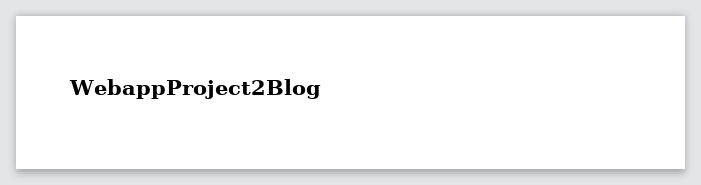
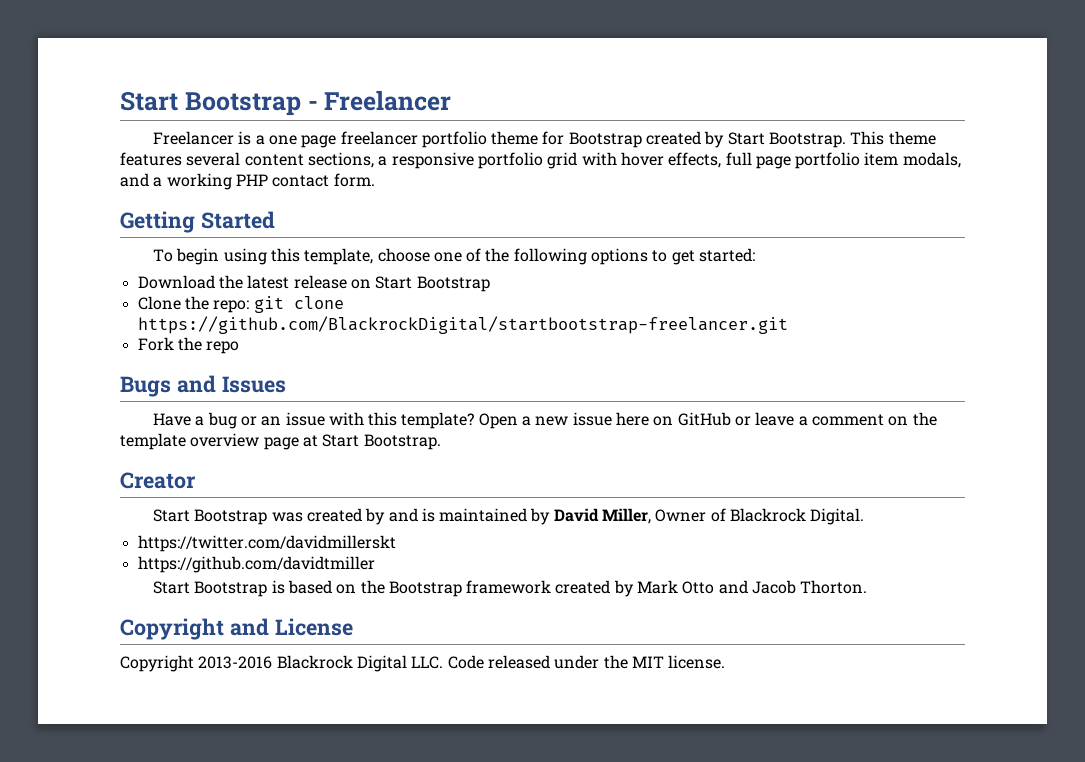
[69,79,321,99] WebappProject2Blog -> [120,90,452,116] [152,131,936,148] [120,152,961,169] [120,173,375,190] [120,211,275,233] [152,248,756,265] [137,275,490,292] [137,296,344,313] [137,316,788,334] [137,337,240,354] [120,375,286,397] [152,412,937,429] [120,433,441,450] [120,472,196,489] [152,508,865,525] [137,535,396,552] [137,556,375,573] [152,580,868,597] [120,618,353,640] [120,655,726,672] Start Bootstrap - Freelancer // Freelancer is a one page freelancer portfolio theme for Bootstrap created by Start Bootstrap. This theme features several content sections, a responsive portfolio grid with hover effects, full page portfolio item modals, and a working PHP contact form. // Getting Started // To begin using this template, choose one of the following options to get started: // Download the latest release on Start Bootstrap // Clone the repo: git clone https://github.com/BlackrockDigital/startbootstrap-freelancer.git // Fork the repo // Bugs and Issues // Have a bug or an issue with this template? Open a new issue here on GitHub or leave a comment on the template overview page at Start Bootstrap. // Creator // Start Bootstrap was created by and is maintained by David Miller, Owner of Blackrock Digital. // https://twitter.com/davidmillerskt // https://github.com/davidtmiller // Start Bootstrap is based on the Bootstrap framework created by Mark Otto and Jacob Thorton. // Copyright and License // Copyright 2013-2016 Blackrock Digital LLC. Code released under the MIT license.

